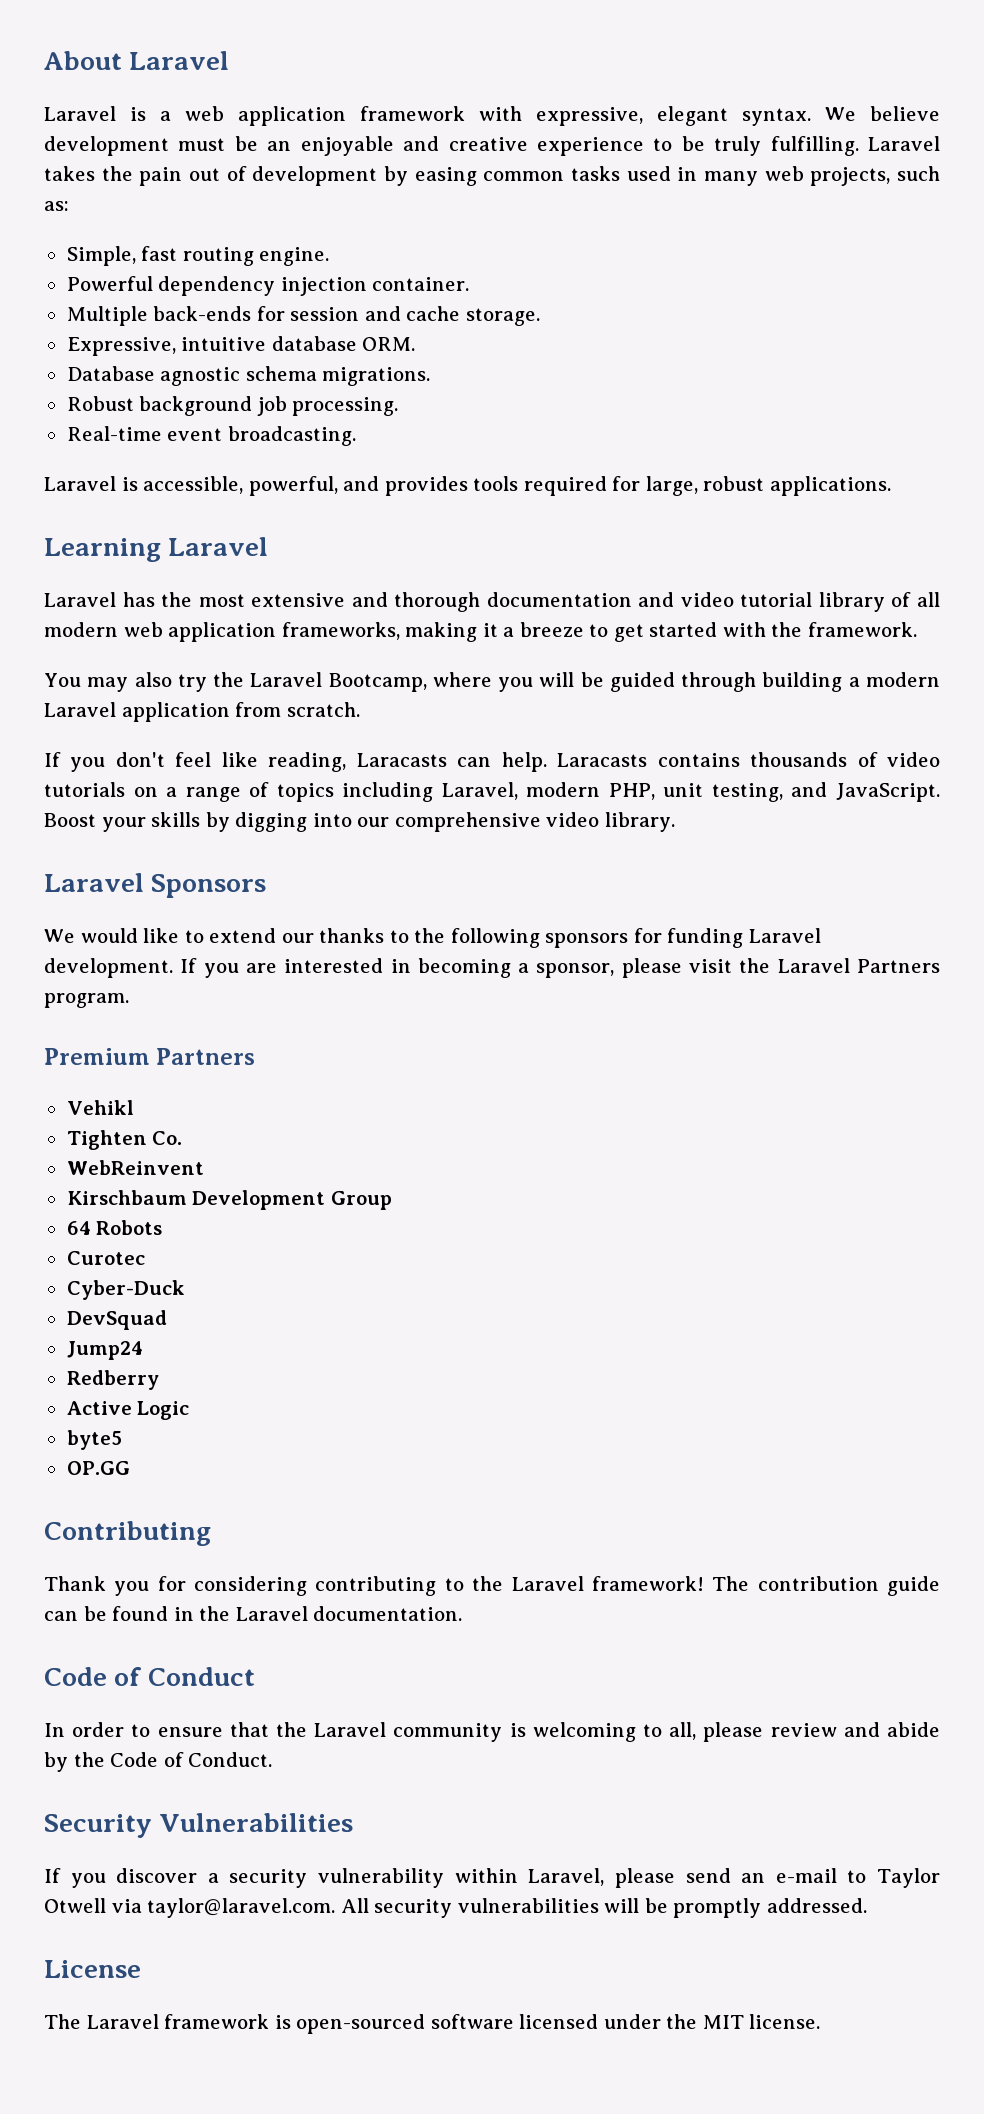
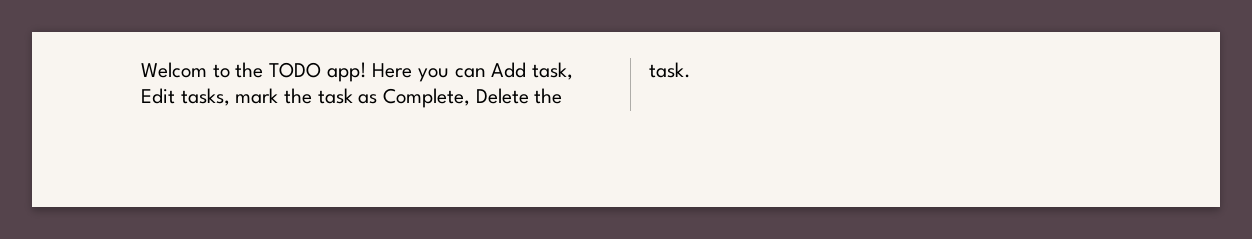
[44,51,230,70] [44,106,941,126] [44,136,940,156] [44,166,940,186] [44,201,69,211] [66,246,330,266] [66,276,470,296] [66,306,540,326] [66,336,416,356] [66,366,431,386] [66,396,399,416] [66,426,356,446] [44,476,891,496] [44,537,269,562] [44,592,941,612] [44,622,917,642] [44,672,940,692] [44,702,360,722] [44,752,940,772] [44,782,941,802] [44,812,675,832] [44,873,267,898] [44,928,821,948] [44,958,940,978] [44,993,129,1008] [44,1048,256,1065] [66,1100,134,1115] [66,1130,183,1150] [66,1160,204,1175] [66,1190,392,1210] [66,1220,163,1235] [66,1251,145,1265] [66,1280,185,1300] [66,1310,167,1330] [66,1341,143,1360] [66,1370,159,1390] [66,1401,190,1420] [66,1430,122,1450] [66,1461,130,1475] [44,1521,211,1546] [44,1576,941,1596] [44,1606,463,1621] [44,1667,255,1686] [44,1722,941,1742] [44,1752,273,1772] [44,1813,354,1838] [44,1868,941,1888] [44,1898,867,1918] [44,1960,141,1978] [44,2014,821,2034] About Laravel // Laravel is a web application framework with expressive, elegant syntax. We believe development must be an enjoyable and creative experience to be truly fulfilling. Laravel takes the pain out of development by easing common tasks used in many web projects, such as: // Simple, fast routing engine. // Powerful dependency injection container. // Multiple back-ends for session and cache storage. // Expressive, intuitive database ORM. // Database agnostic schema migrations. // Robust background job processing. // Real-time event broadcasting. // Laravel is accessible, powerful, and provides tools required for large, robust applications. // Learning Laravel // Laravel has the most extensive and thorough documentation and video tutorial library of all modern web application frameworks, making it a breeze to get started with the framework. // You may also try the Laravel Bootcamp, where you will be guided through building a modern Laravel application from scratch. // If you don't feel like reading, Laracasts can help. Laracasts contains thousands of video tutorials on a range of topics including Laravel, modern PHP, unit testing, and JavaScript. Boost your skills by digging into our comprehensive video library. // Laravel Sponsors // We would like to extend our thanks to the following sponsors for funding Laravel development. If you are interested in becoming a sponsor, please visit the Laravel Partners program. // Premium Partners // Vehikl // Tighten Co. // WebReinvent // Kirschbaum Development Group // 64 Robots // Curotec // Cyber-Duck // DevSquad // Jump24 // Redberry // Active Logic // byte5 // OP.GG // Contributing // Thank you for considering contributing to the Laravel framework! The contribution guide can be found in the Laravel documentation. // Code of Conduct // In order to ensure that the Laravel community is welcoming to all, please review and abide by the Code of Conduct. // Security Vulnerabilities // If you discover a security vulnerability within Laravel, please send an e-mail to Taylor Otwell via taylor@laravel.com. All security vulnerabilities will be promptly addressed. // License // The Laravel framework is open-sourced software licensed under the MIT license. -> [141,62,574,82] [141,88,563,108] [649,62,691,78] Welcom to the TODO app! Here you can Add task, Edit tasks, mark the task as Complete, Delete the task.

